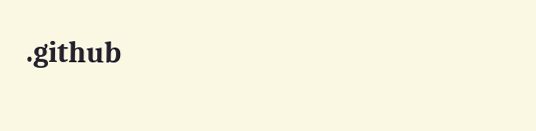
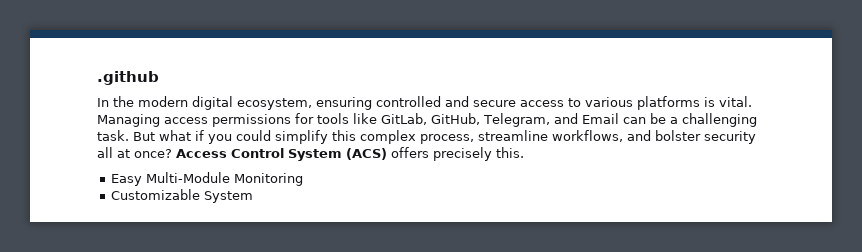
(122, 54) none -> [97,96,752,110] [97,113,757,127] [97,130,756,144] [97,147,524,161] [110,172,303,186] [110,189,253,203] // In the modern digital ecosystem, ensuring controlled and secure access to various platforms is vital. Managing access permissions for tools like GitLab, GitHub, Telegram, and Email can be a challenging task. But what if you could simplify this complex process, streamline workflows, and bolster security all at once? Access Control System (ACS) offers precisely this. // Easy Multi-Module Monitoring // Customizable System

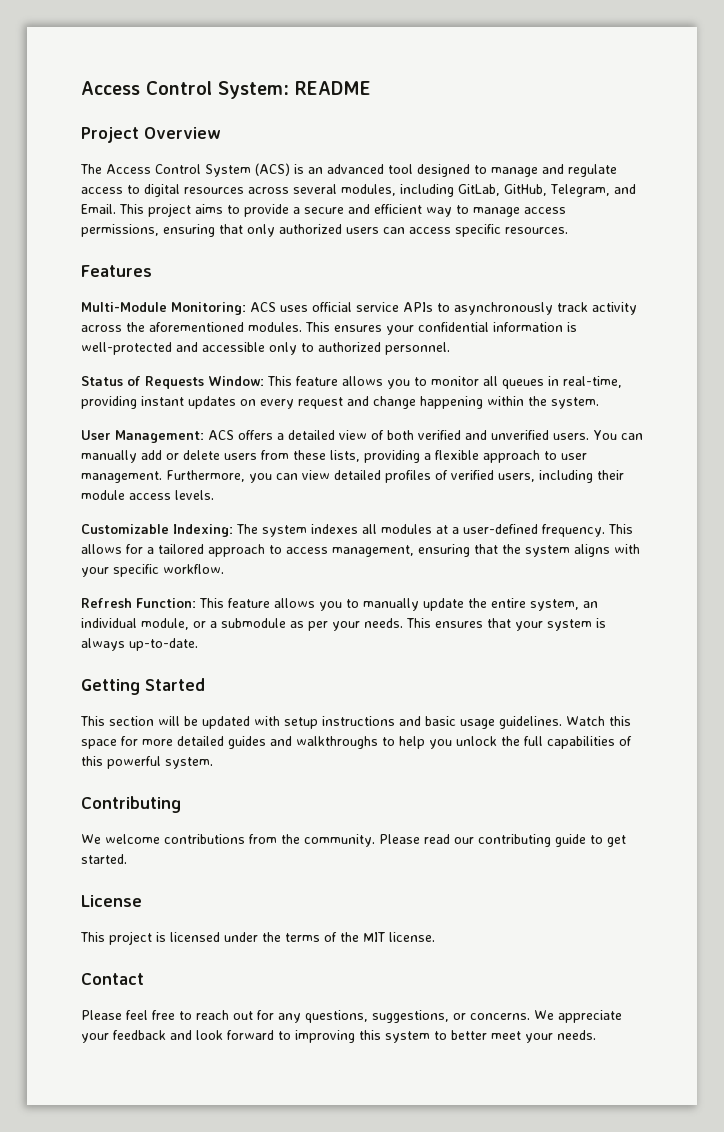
[97,71,159,85] [97,96,752,110] [97,113,757,127] [97,130,756,144] [97,147,524,161] [110,172,303,186] [110,189,253,203] .github // In the modern digital ecosystem, ensuring controlled and secure access to various platforms is vital. Managing access permissions for tools like GitLab, GitHub, Telegram, and Email can be a challenging task. But what if you could simplify this complex process, streamline workflows, and bolster security all at once? Access Control System (ACS) offers precisely this. // Easy Multi-Module Monitoring // Customizable System -> [81,81,371,99] [81,127,221,143] [80,163,617,177] [81,184,636,197] [81,203,566,217] [81,224,568,237] [81,265,152,277] [81,302,637,315] [81,322,577,335] [81,342,450,355] [81,376,622,389] [81,396,599,409] [81,430,643,443] [81,450,587,463] [81,470,624,483] [81,490,214,500] [81,524,633,537] [81,544,640,557] [81,564,224,577] [81,598,598,611] [81,618,606,631] [81,638,198,651] [81,678,205,695] [80,716,631,729] [81,736,632,749] [81,756,213,769] [81,796,181,813] [81,834,626,847] [81,854,127,864] [81,895,142,907] [80,931,435,945] [81,973,144,985] [81,1010,622,1023] [81,1030,596,1043] Access Control System: README // Project Overview // The Access Control System (ACS) is an advanced tool designed to manage and regulate access to digital resources across several modules, including GitLab, GitHub, Telegram, and Email. This project aims to provide a secure and efficient way to manage access permissions, ensuring that only authorized users can access specific resources. // Features // Multi-Module Monitoring: ACS uses official service APIs to asynchronously track activity across the aforementioned modules. This ensures your confidential information is well-protected and accessible only to authorized personnel. // Status of Requests Window: This feature allows you to monitor all queues in real-time, providing instant updates on every request and change happening within the system. // User Management: ACS offers a detailed view of both verified and unverified users. You can manually add or delete users from these lists, providing a flexible approach to user management. Furthermore, you can view detailed profiles of verified users, including their module access levels. // Customizable Indexing: The system indexes all modules at a user-defined frequency. This allows for a tailored approach to access management, ensuring that the system aligns with your specific workflow. // Refresh Function: This feature allows you to manually update the entire system, an individual module, or a submodule as per your needs. This ensures that your system is always up-to-date. // Getting Started // This section will be updated with setup instructions and basic usage guidelines. Watch this space for more detailed guides and walkthroughs to help you unlock the full capabilities of this powerful system. // Contributing // We welcome contributions from the community. Please read our contributing guide to get started. // License // This project is licensed under the terms of the MIT license. // Contact // Please feel free to reach out for any questions, suggestions, or concerns. We appreciate your feedback and look forward to improving this system to better meet your needs.

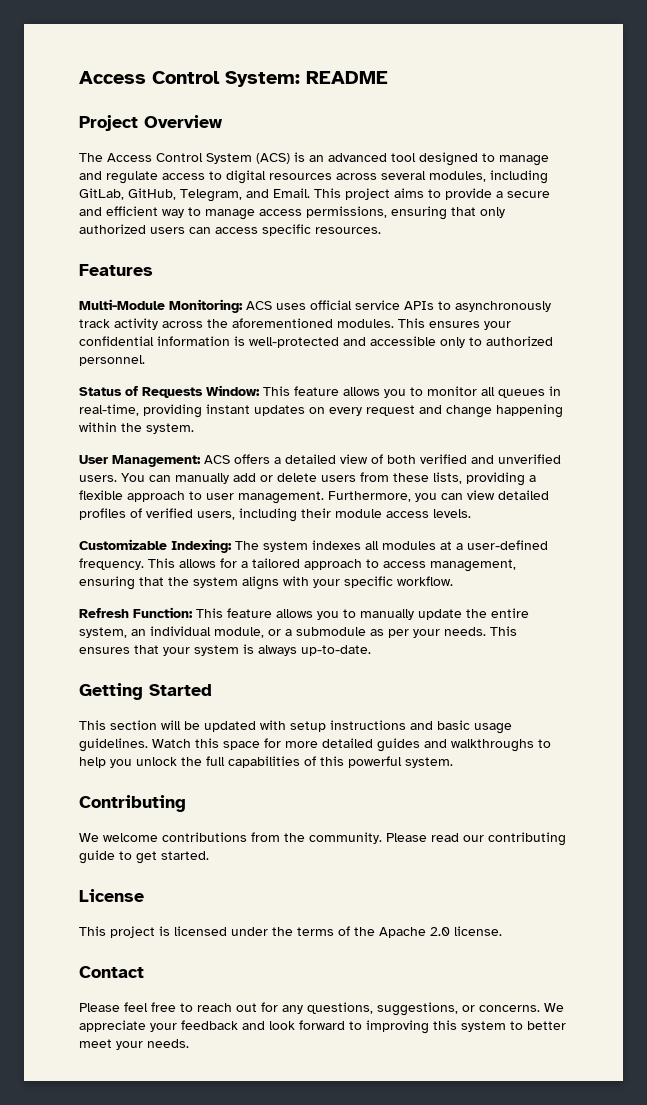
[363,932,385,942] MIT -> [379,927,450,938] Apache 2.0

